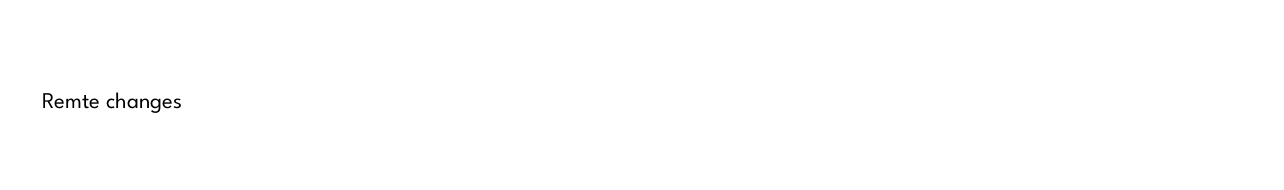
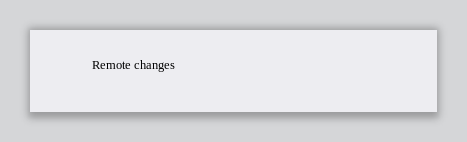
[42,93,100,109] Remte -> [92,61,131,69] Remote

